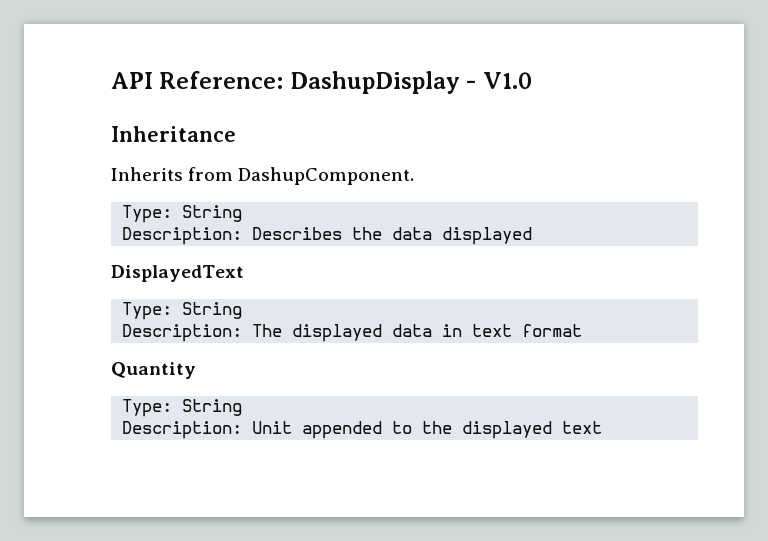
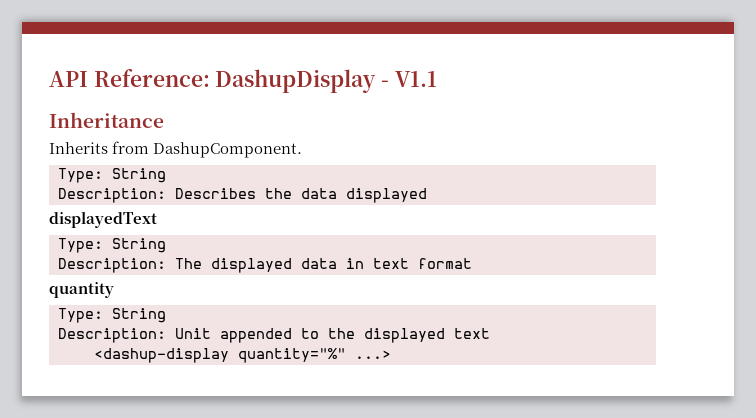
[482,72,532,89] V1.0 -> [394,71,437,87] V1.1
[111,265,244,282] DisplayedText -> [49,211,157,228] displayedText
[111,362,196,379] Quantity -> [49,282,114,298] quantity
(603, 427) none -> [94,348,391,363] // <dashup-display quantity="%" ...>

